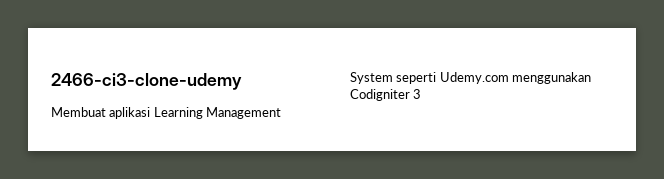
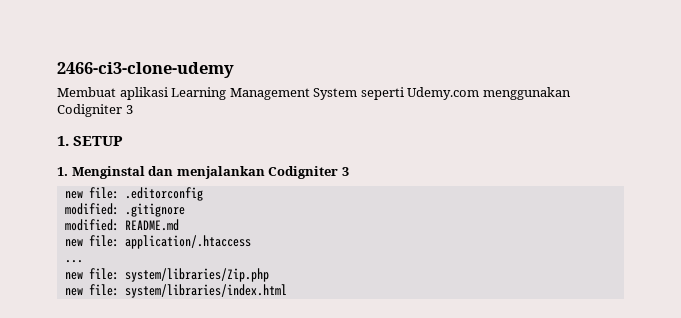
(422, 94) none -> [57,136,124,146] [57,166,349,179] [64,187,203,201] [64,203,185,217] [64,219,179,231] [64,235,251,249] [64,260,83,263] [64,268,269,282] [64,284,287,298] // 1. SETUP // 1. Menginstal dan menjalankan Codigniter 3 // new file: .editorconfig // modified: .gitignore // modified: README.md // new file: application/.htaccess // ... // new file: system/libraries/Zip.php // new file: system/libraries/index.html

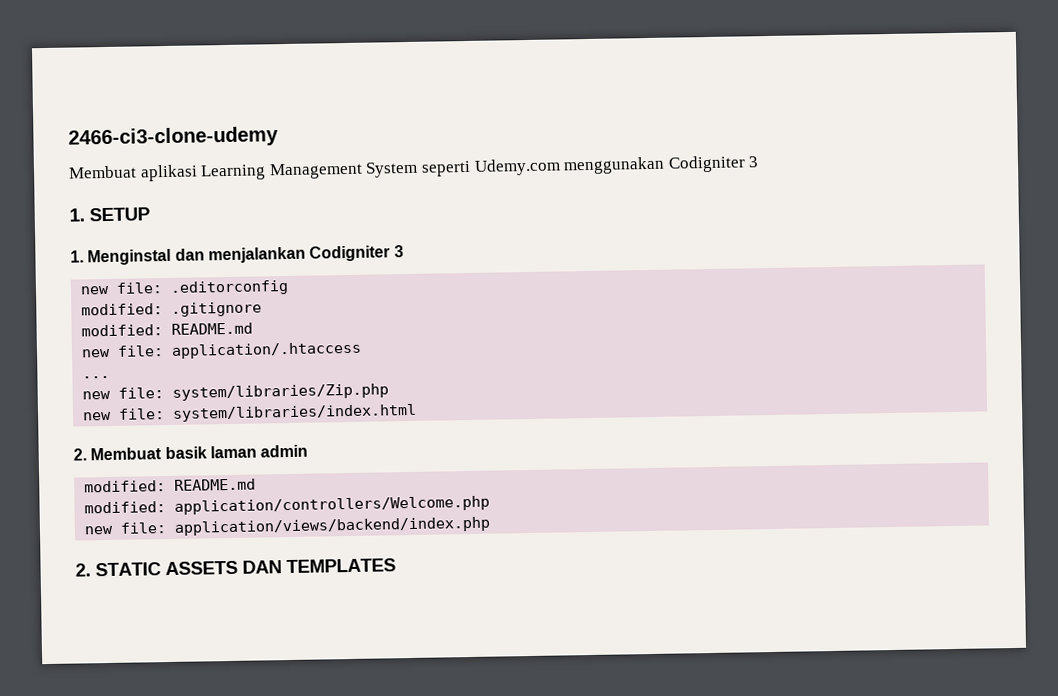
(287, 291) none -> [73,444,309,461] [84,478,257,493] [84,495,491,515] [84,516,492,536] [75,558,396,577] // 2. Membuat basik laman admin // modified: README.md // modified: application/controllers/Welcome.php // new file: application/views/backend/index.php // 2. STATIC ASSETS DAN TEMPLATES

